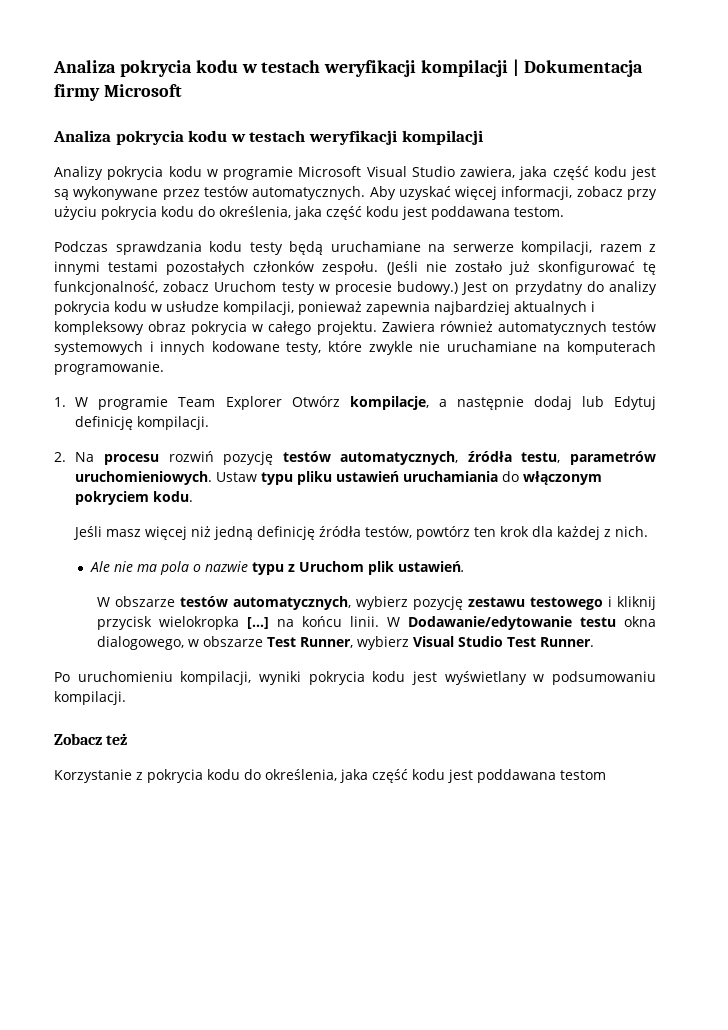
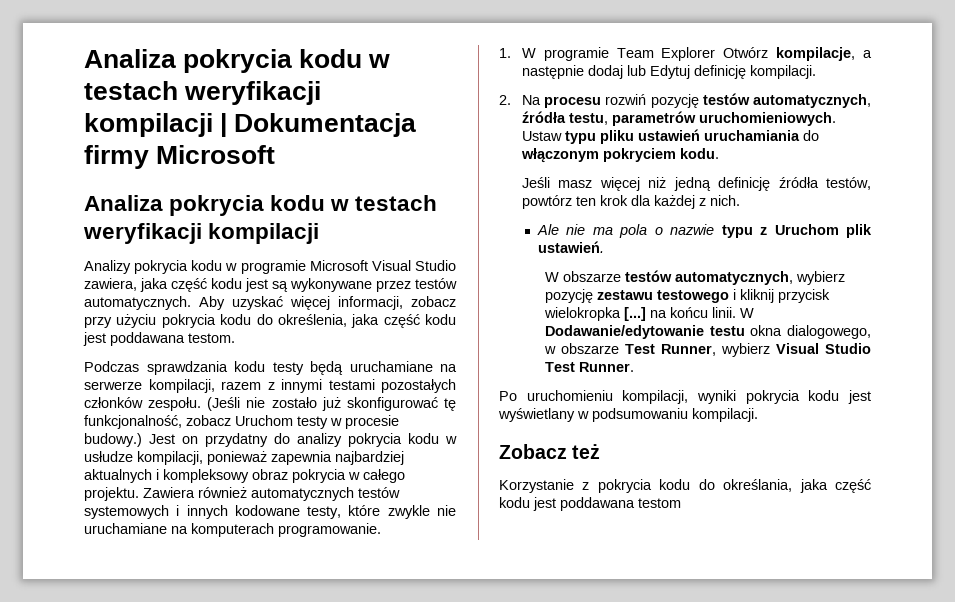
[265,769,337,781] określenia, -> [723,479,793,492] określania,

